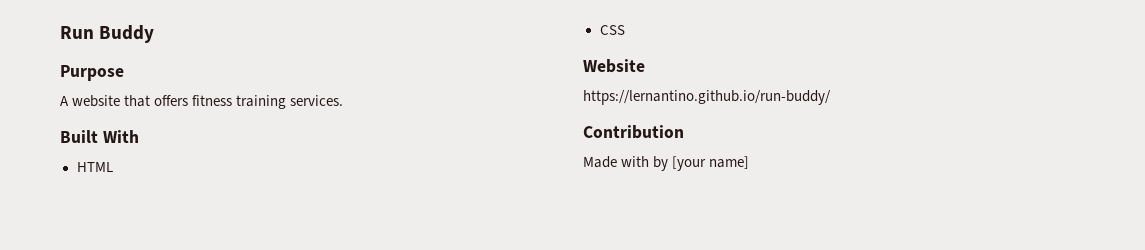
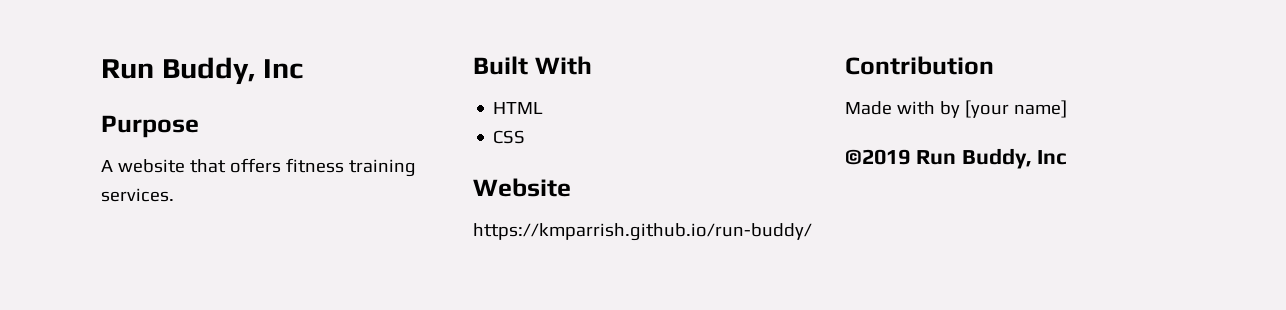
[60,25,155,43] Run Buddy -> [101,57,303,85] Run Buddy, Inc
[583,90,831,105] https://lernantino.github.io/run-buddy/ -> [473,223,812,241] https://kmparrish.github.io/run-buddy/
(750, 162) none -> [845,148,1067,169] // ©2019 Run Buddy, Inc

